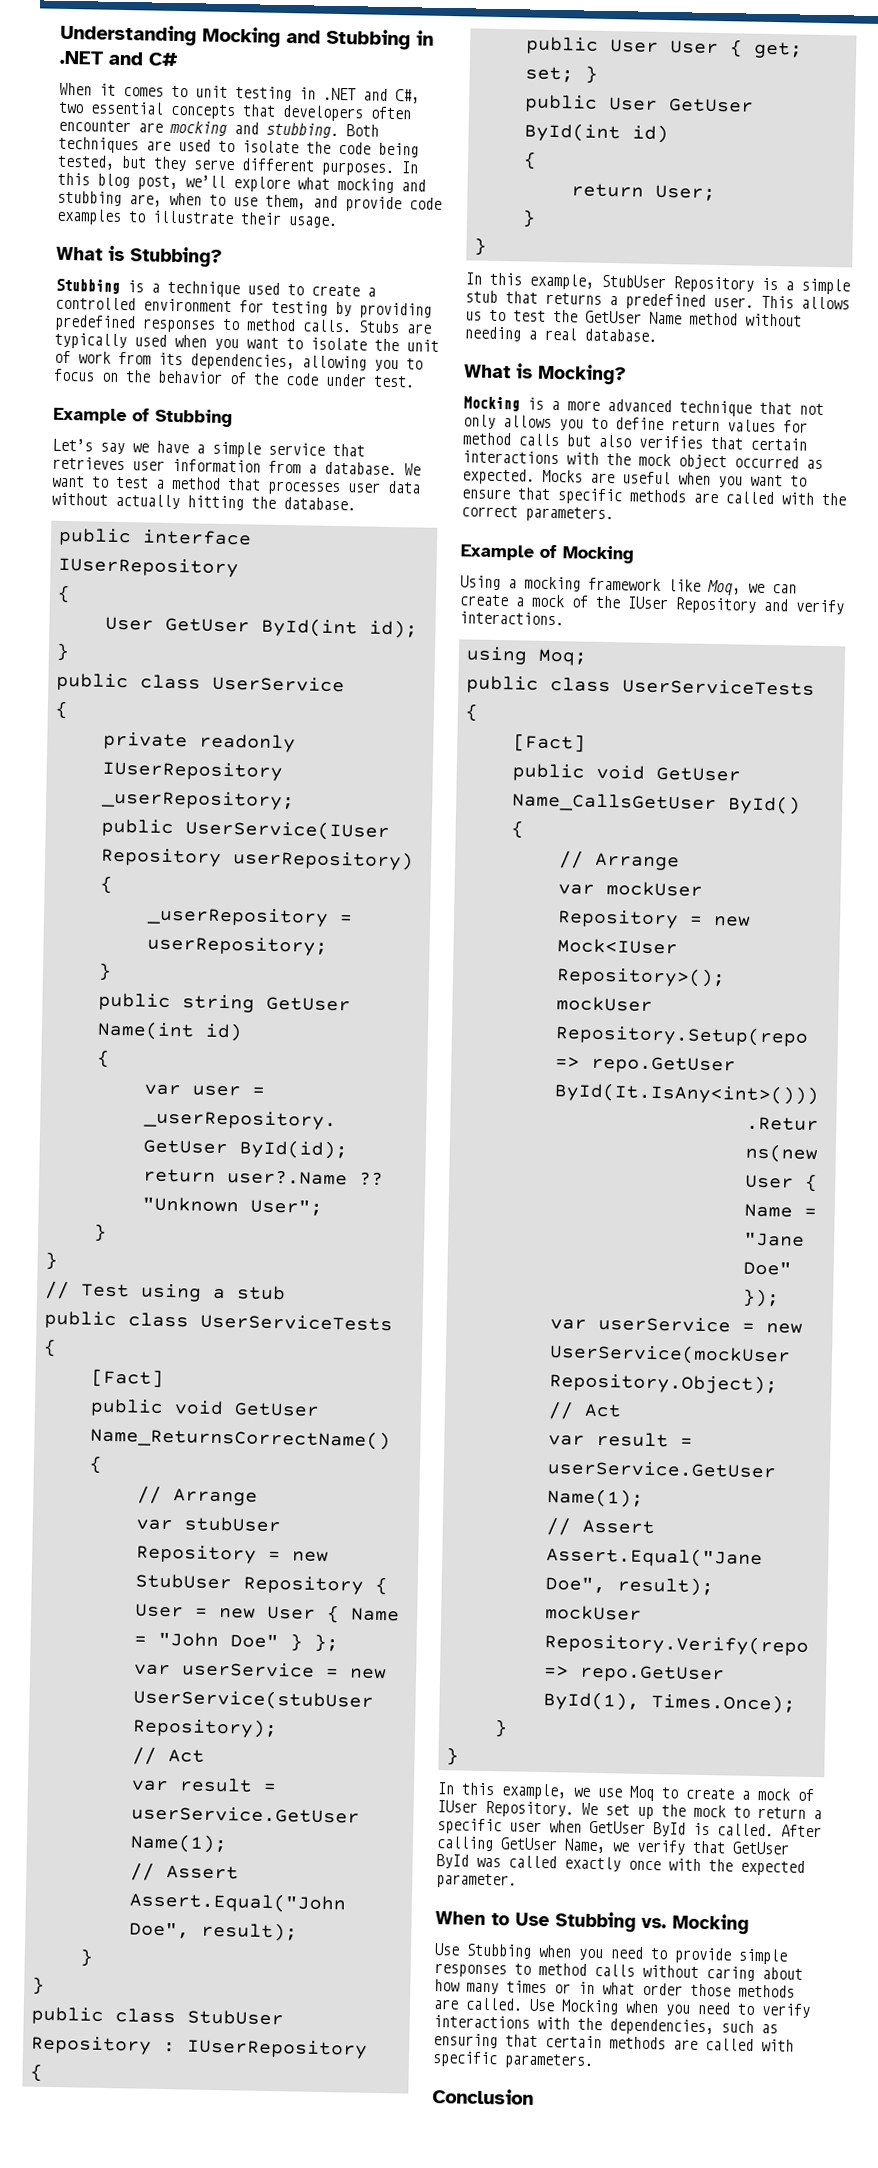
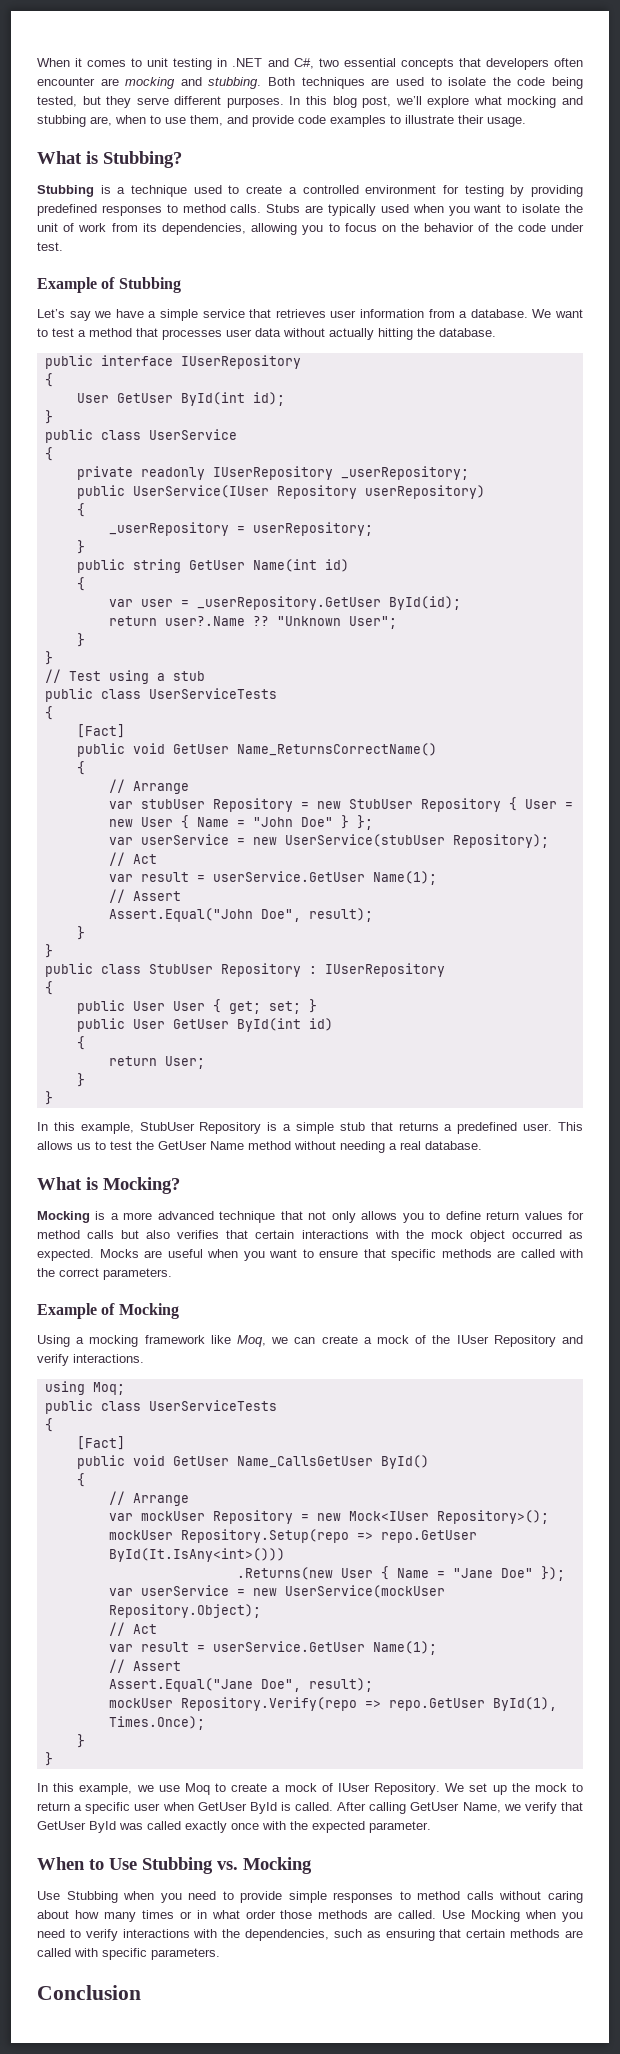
[60,23,434,51] [59,50,179,66] Understanding Mocking and Stubbing in .NET and C# // -> (37, 62) none

